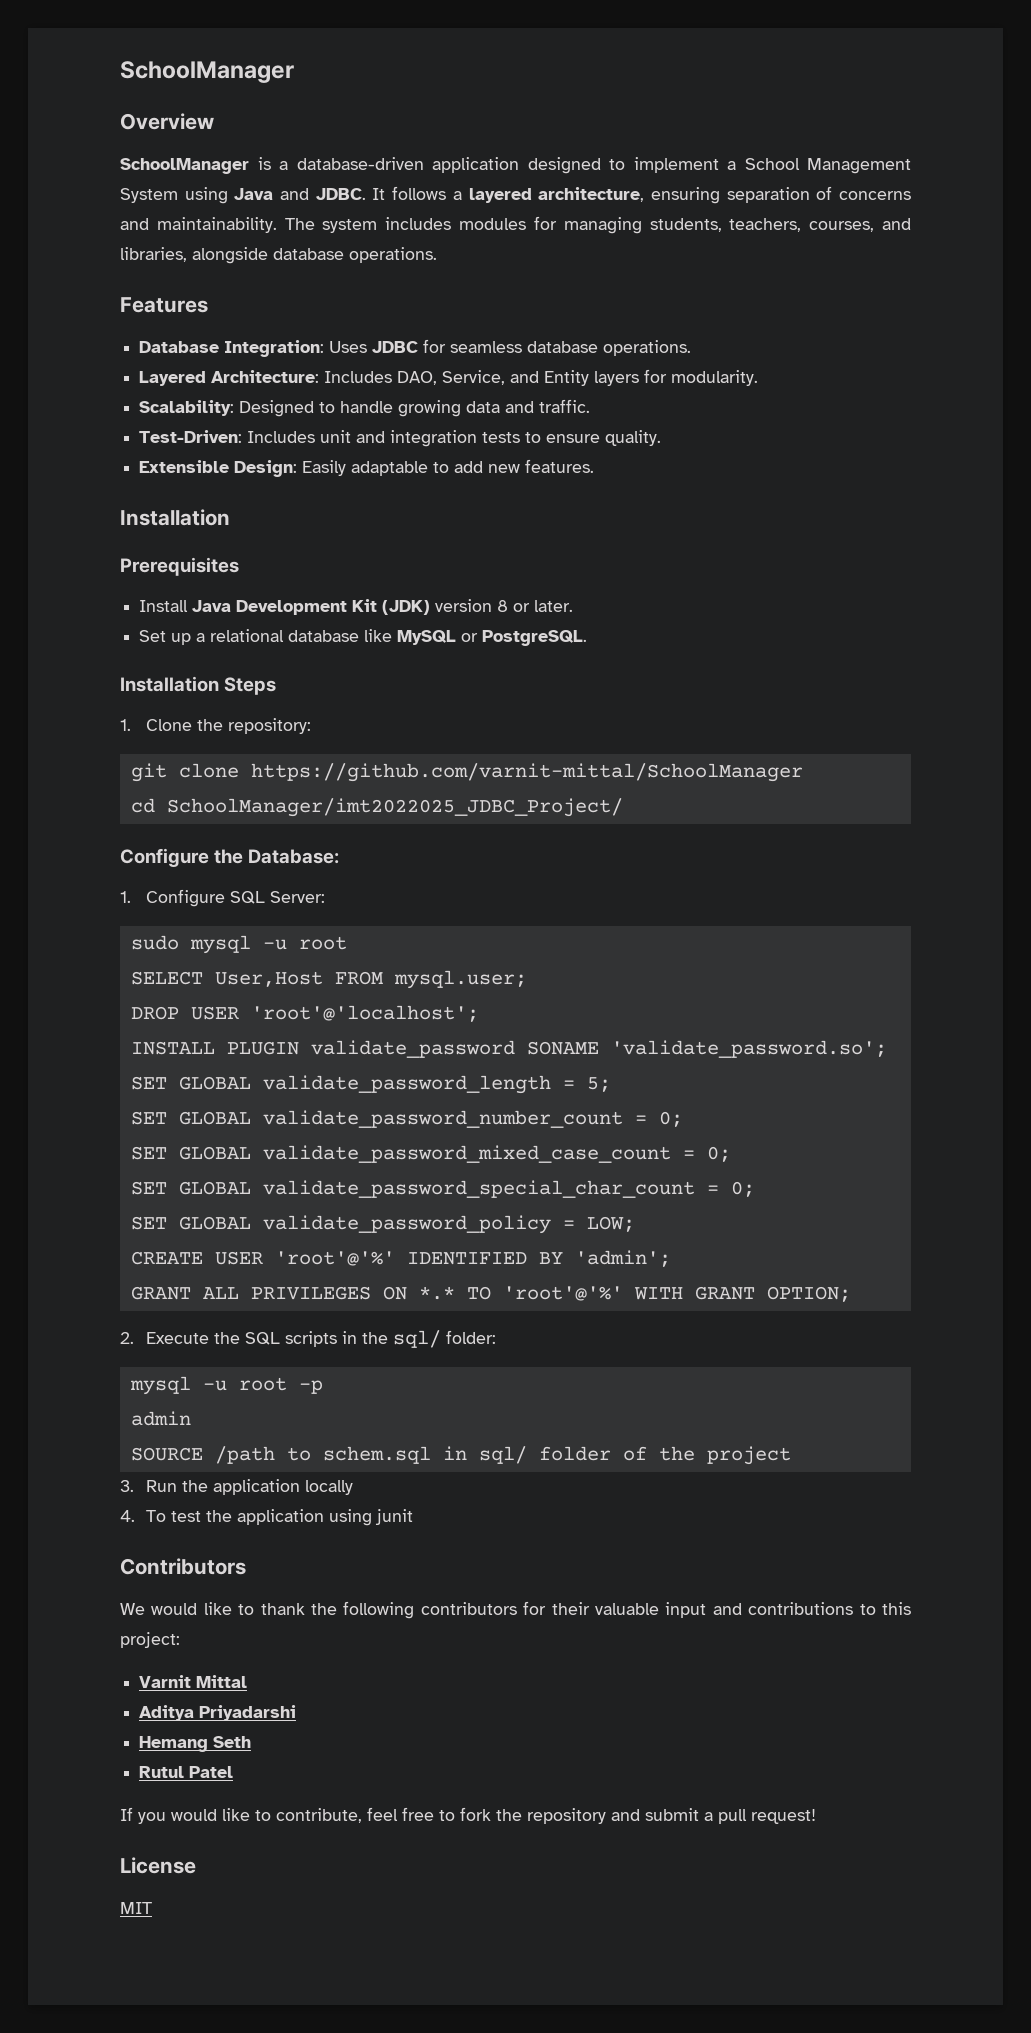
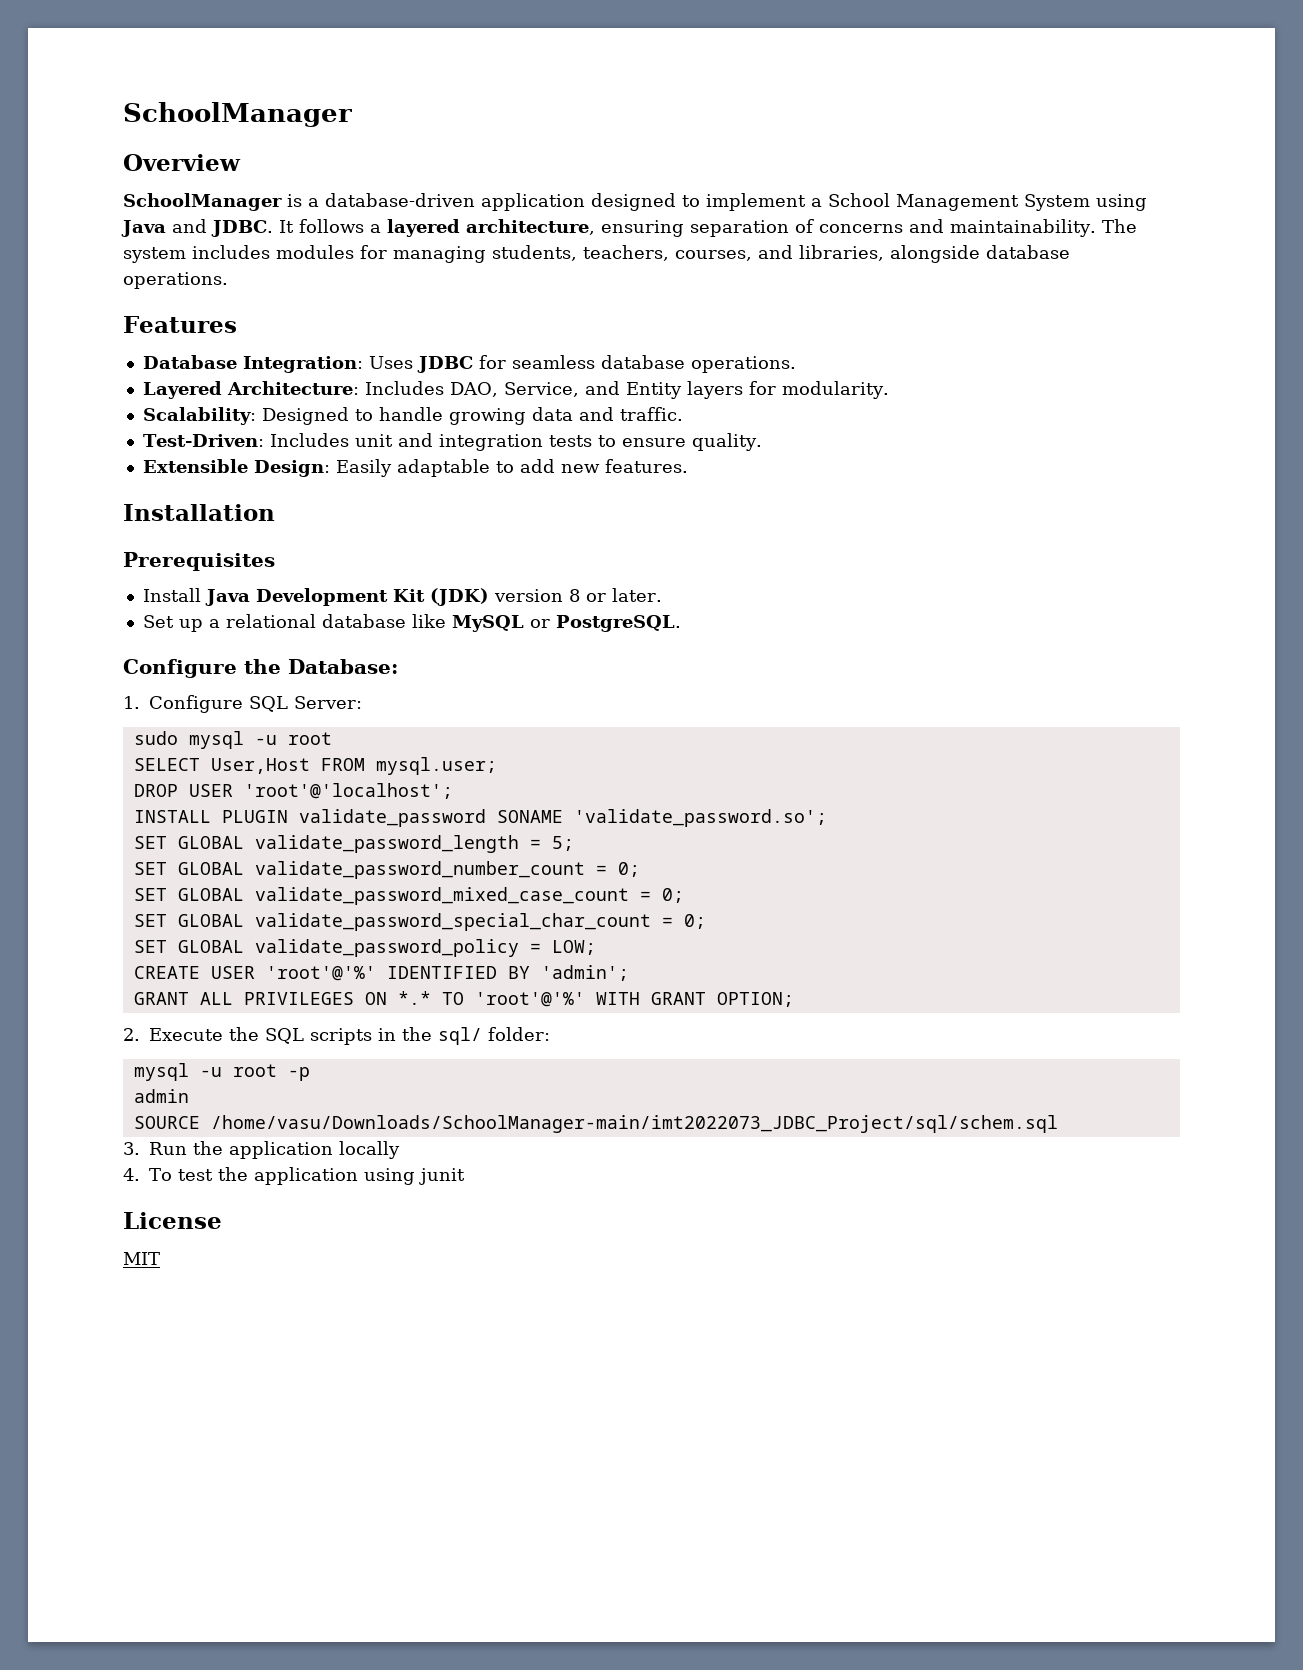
[120,676,277,695] [120,718,312,734] [130,763,803,782] [130,798,623,817] // Installation Steps // 1. Clone the repository: // git clone https://github.com/varnit-mittal/SchoolManager // cd SchoolManager/imt2022025_JDBC_Project/ -> (681, 623) none
[214,1446,791,1465] /path to schem.sql in sql/ folder of the project -> [210,1115,1058,1133] /home/vasu/Downloads/SchoolManager-main/imt2022073_JDBC_Project/sql/schem.sql
[120,1558,246,1575] [120,1601,911,1619] [120,1632,180,1648] [139,1675,248,1688] [139,1705,297,1721] [139,1736,252,1752] [139,1766,234,1778] [120,1807,816,1824] // Contributors // We would like to thank the following contributors for their valuable input and contributions to this project: // Varnit Mittal // Aditya Priyadarshi // Hemang Seth // Rutul Patel // If you would like to contribute, feel free to fork the repository and submit a pull request! -> (465, 1176) none

